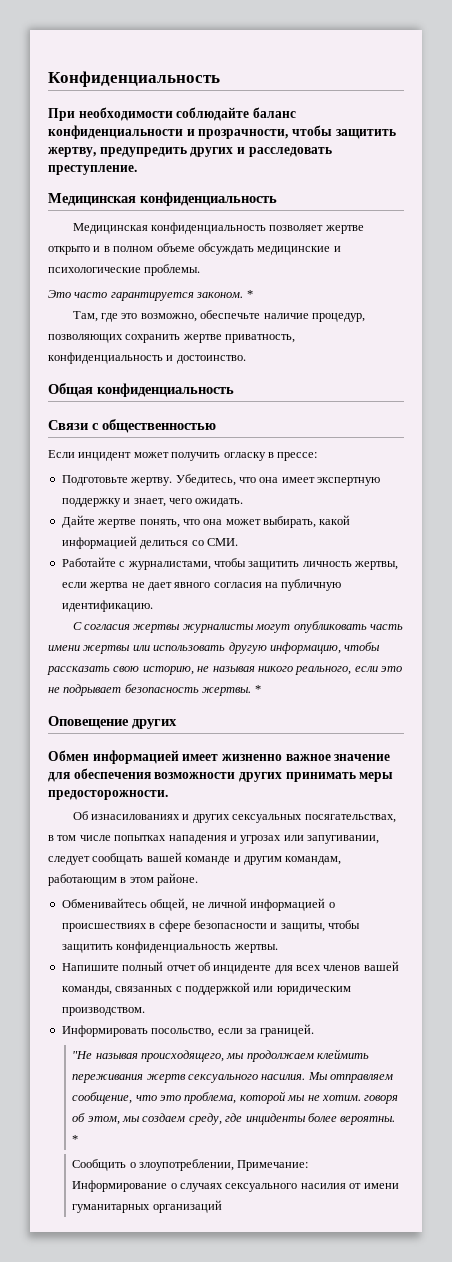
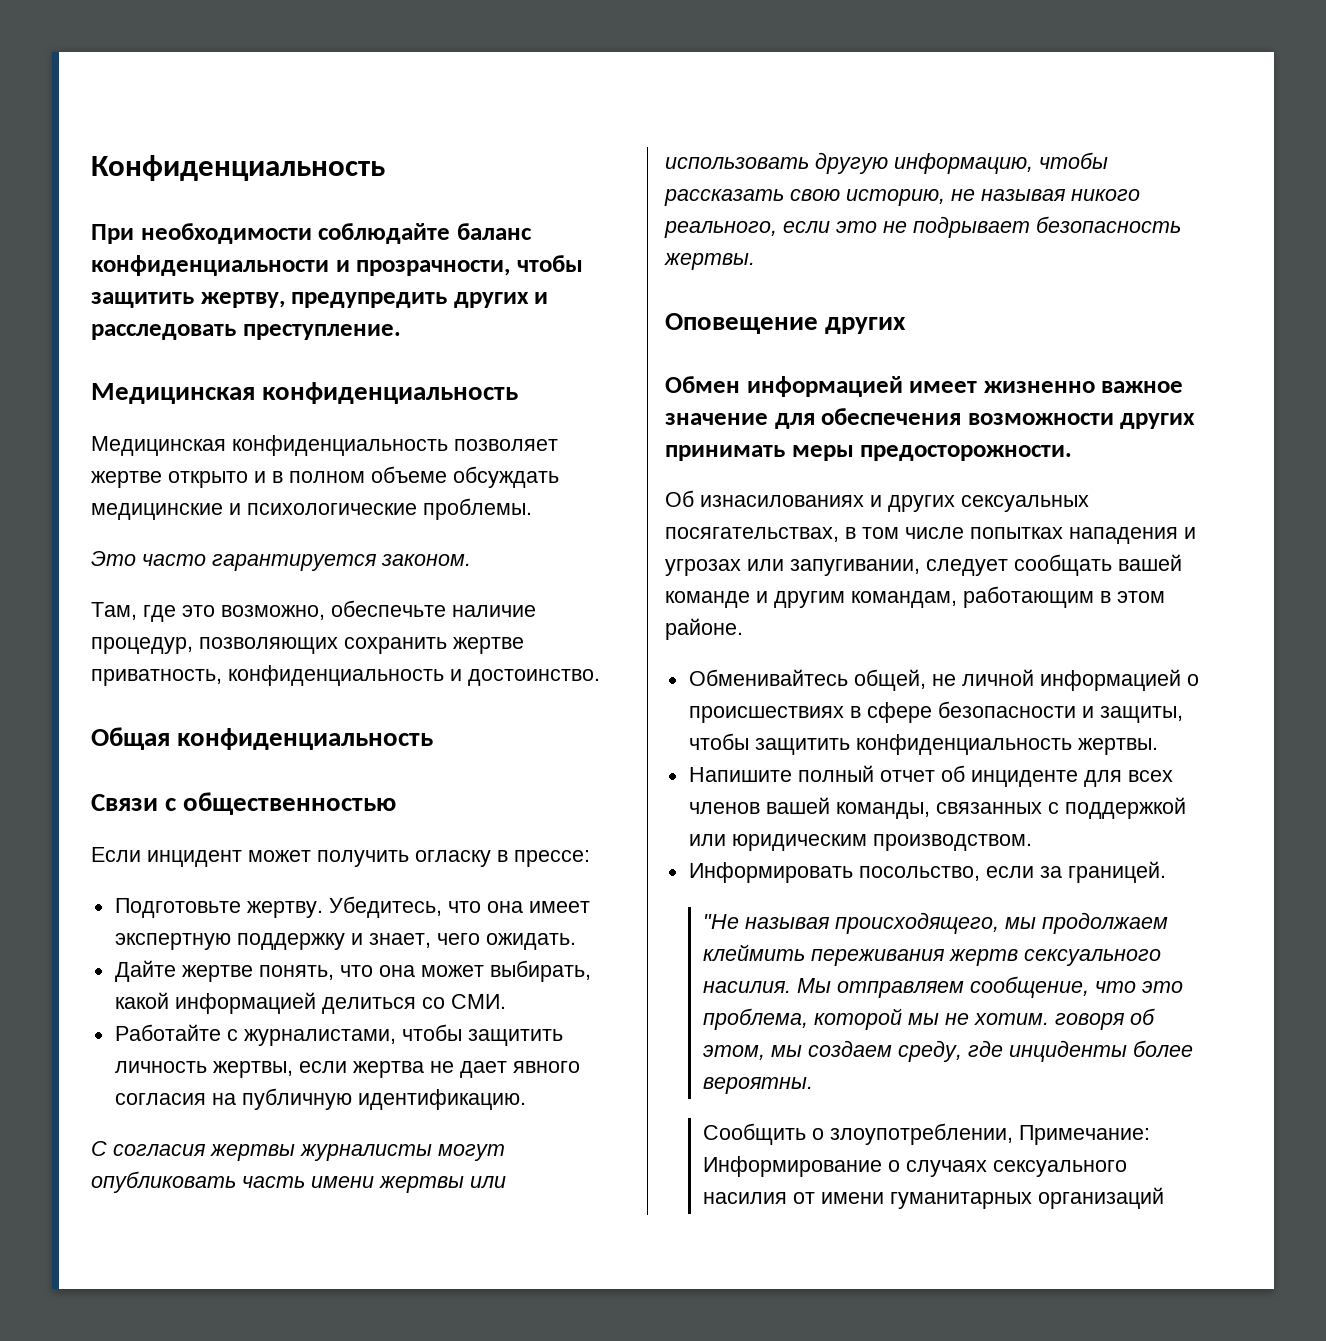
[246,290,253,298] * -> (471, 560) none
[254,685,261,693] * -> (755, 261) none
[72,1135,79,1143] * -> (814, 1085) none

